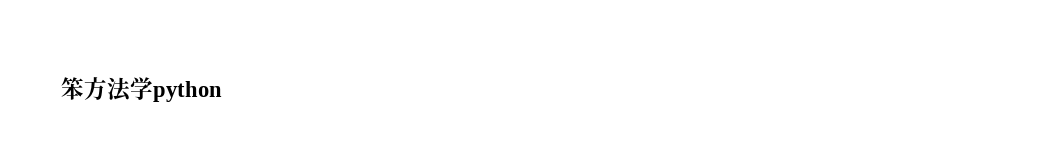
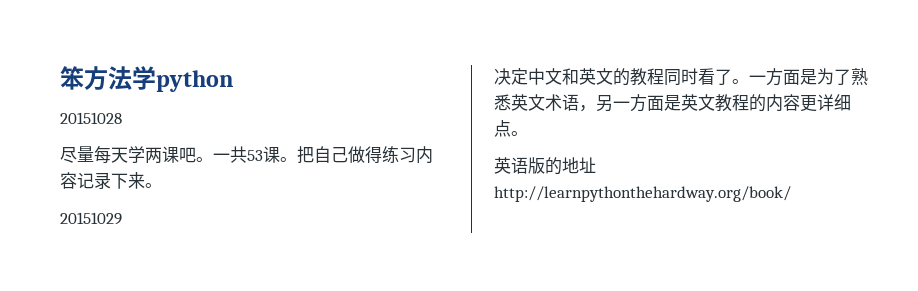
(222, 91) none -> [60,112,122,124] [60,146,433,164] [60,172,162,189] [60,212,122,225] [494,68,868,86] [494,94,851,112] [494,120,528,137] [494,157,596,175] [494,186,791,202] // 20151028 // 尽量每天学两课吧。一共53课。把自己做得练习内容记录下来。 // 20151029 // 决定中文和英文的教程同时看了。一方面是为了熟悉英文术语，另一方面是英文教程的内容更详细点。 // 英语版的地址http://learnpythonthehardway.org/book/

